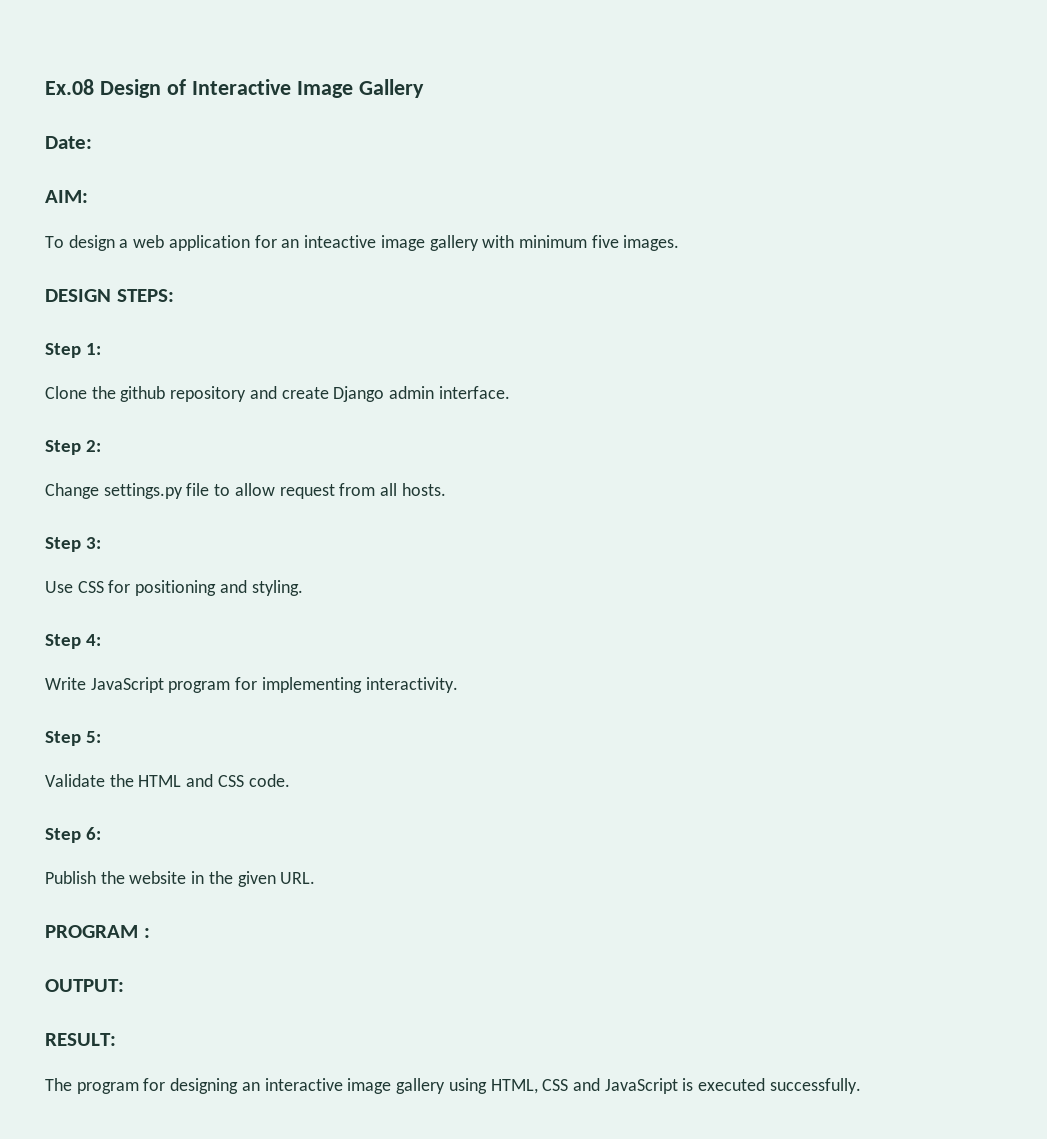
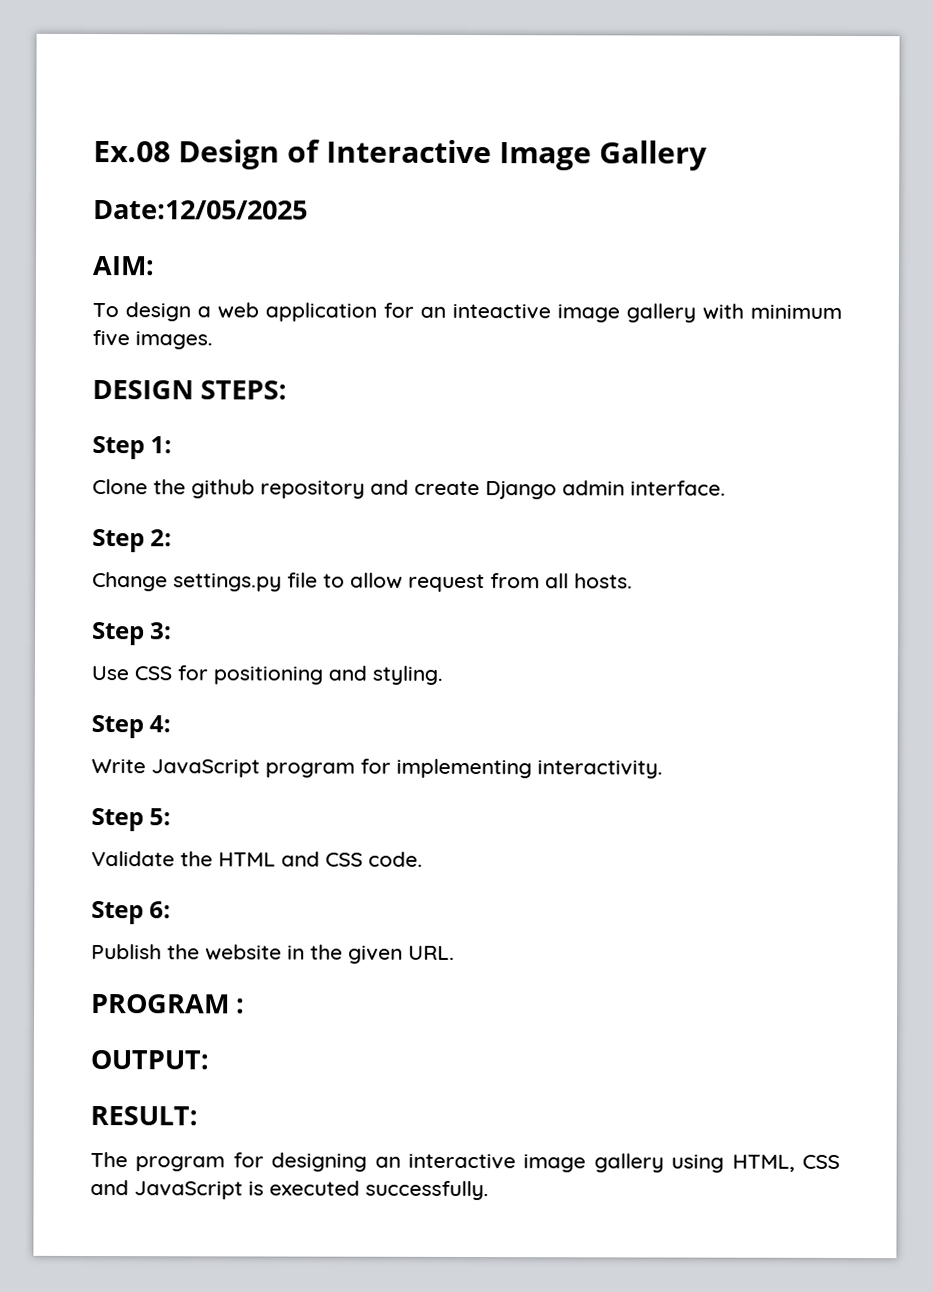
[45,136,92,149] Date: -> [93,200,308,220] Date:12/05/2025

